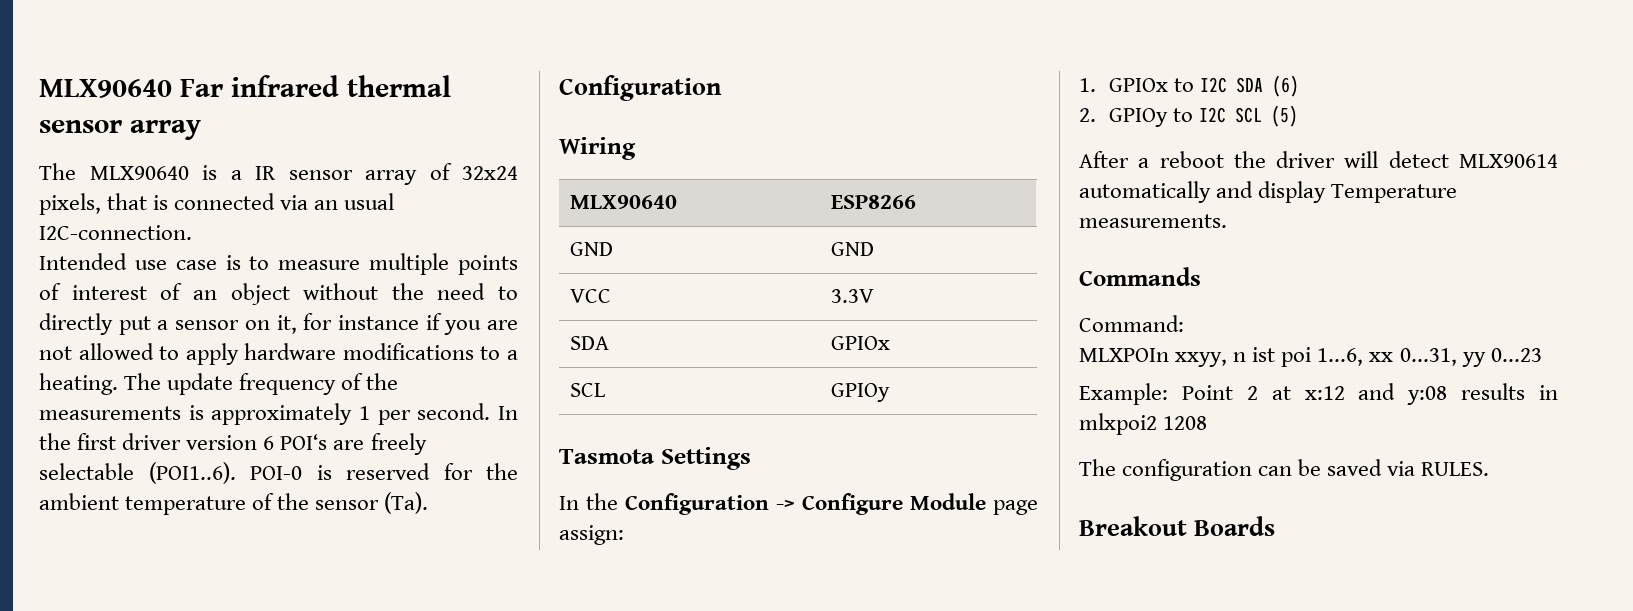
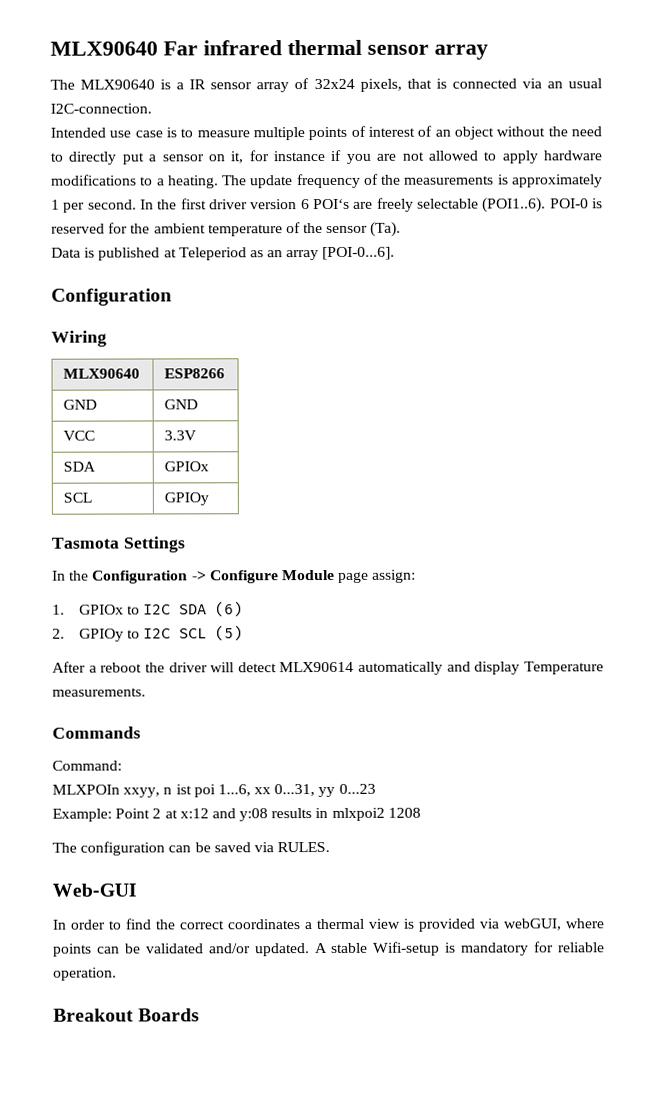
(429, 503) none -> [51,246,396,261] // Data is published at Teleperiod as an array [POI-0...6].
(1490, 469) none -> [52,883,137,897] [52,918,604,932] [53,941,606,957] [53,967,117,981] // Web-GUI // In order to find the correct coordinates a thermal view is provided via webGUI, where points can be validated and/or updated. A stable Wifi-setup is mandatory for reliable operation.

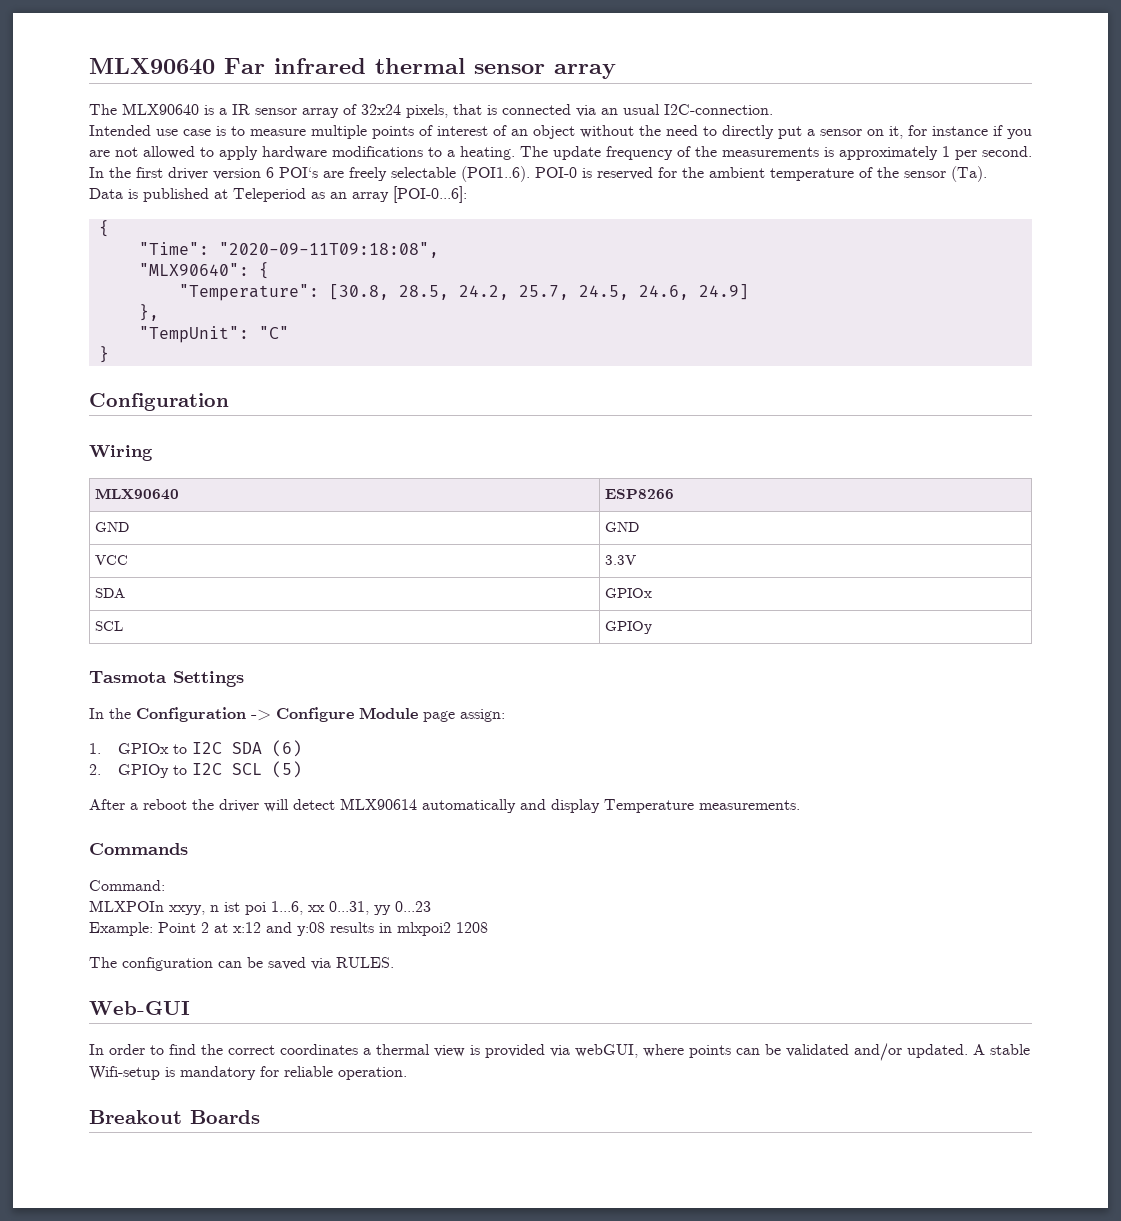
[322,246,396,261] [POI-0...6]. -> [393,186,467,203] [98,220,109,237] [138,242,439,258] [138,262,269,279] [178,284,749,301] [138,304,159,321] [138,326,289,343] [98,346,109,363] [POI-0...6]: // { // "Time": "2020-09-11T09:18:08", // "MLX90640": { // "Temperature": [30.8, 28.5, 24.2, 25.7, 24.5, 24.6, 24.9] // }, // "TempUnit": "C" // }

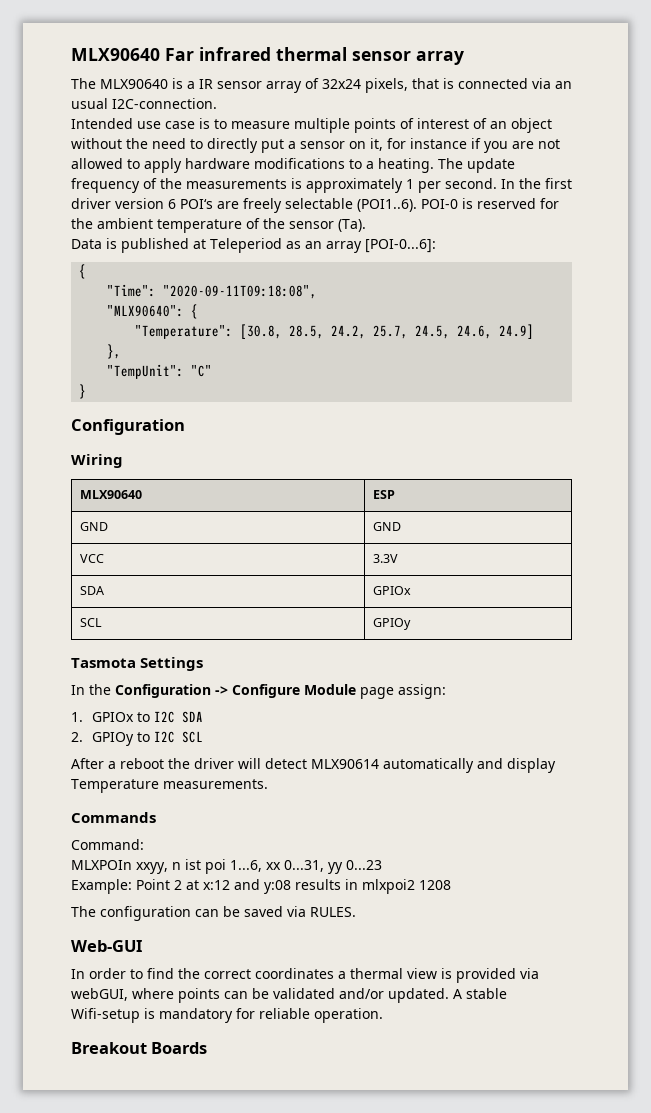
[605,489,675,499] ESP8266 -> [372,490,395,499] ESP
[272,740,303,757] (6) -> (204, 717) none
[272,761,303,778] (5) -> (204, 737) none

